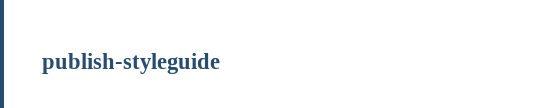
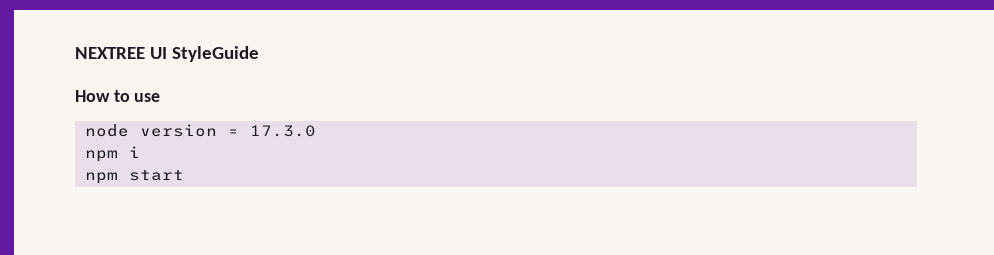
[42,53,220,74] publish-styleguide -> [75,46,259,62] [75,90,161,102] [84,124,316,137] [84,146,140,162] [84,170,184,184] NEXTREE UI StyleGuide // How to use // node version = 17.3.0 // npm i // npm start

